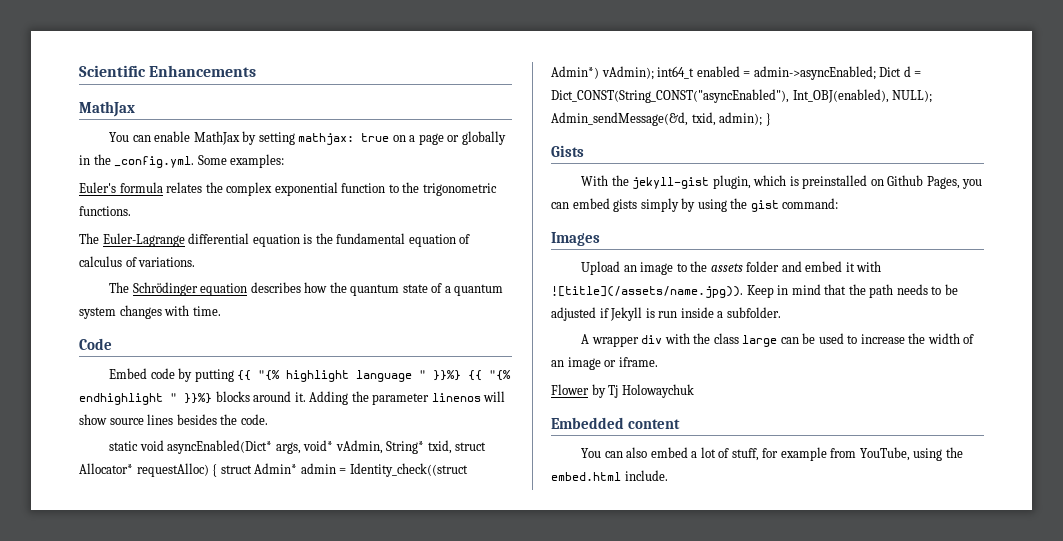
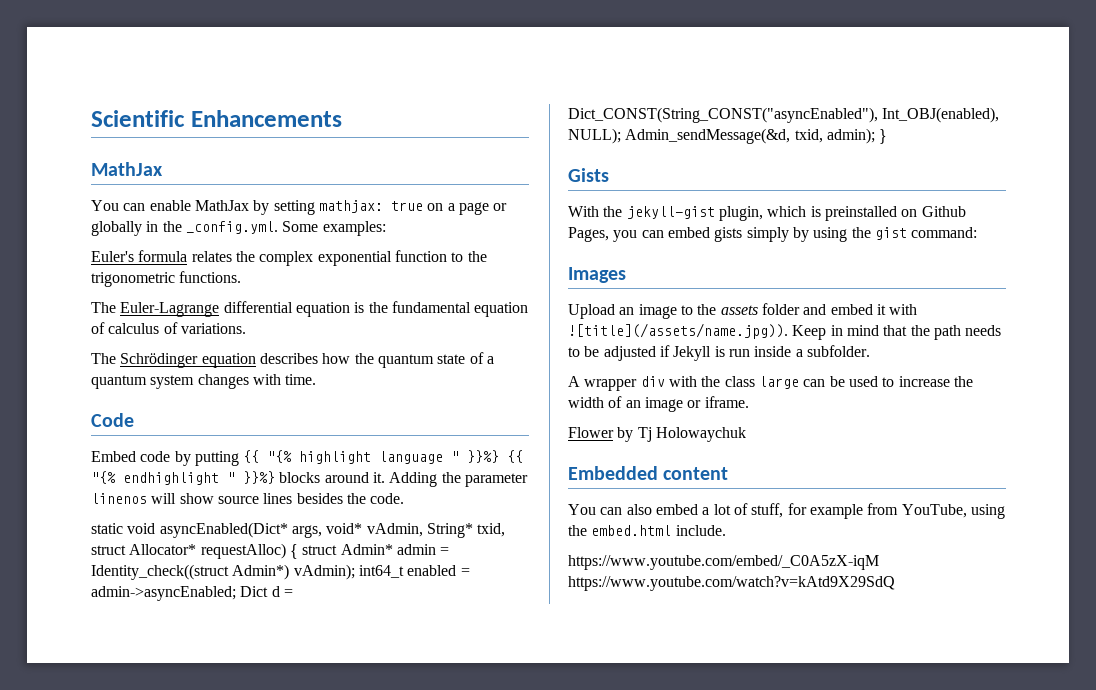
(668, 475) none -> [568,555,879,570] [568,576,895,591] // https://www.youtube.com/embed/_C0A5zX-iqM https://www.youtube.com/watch?v=kAtd9X29SdQ

